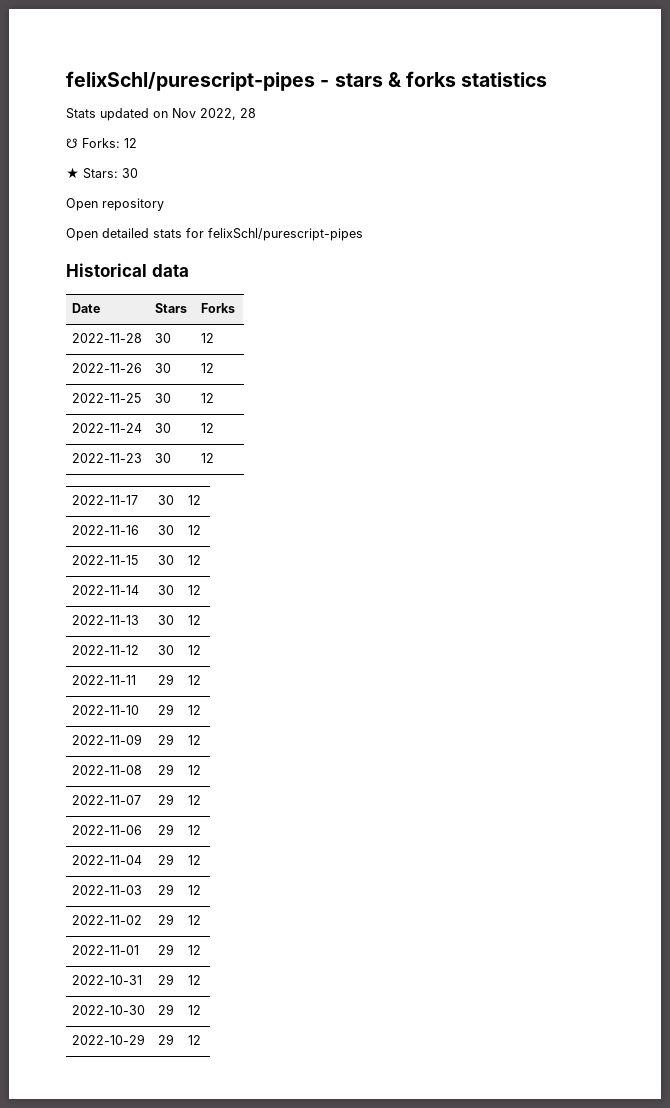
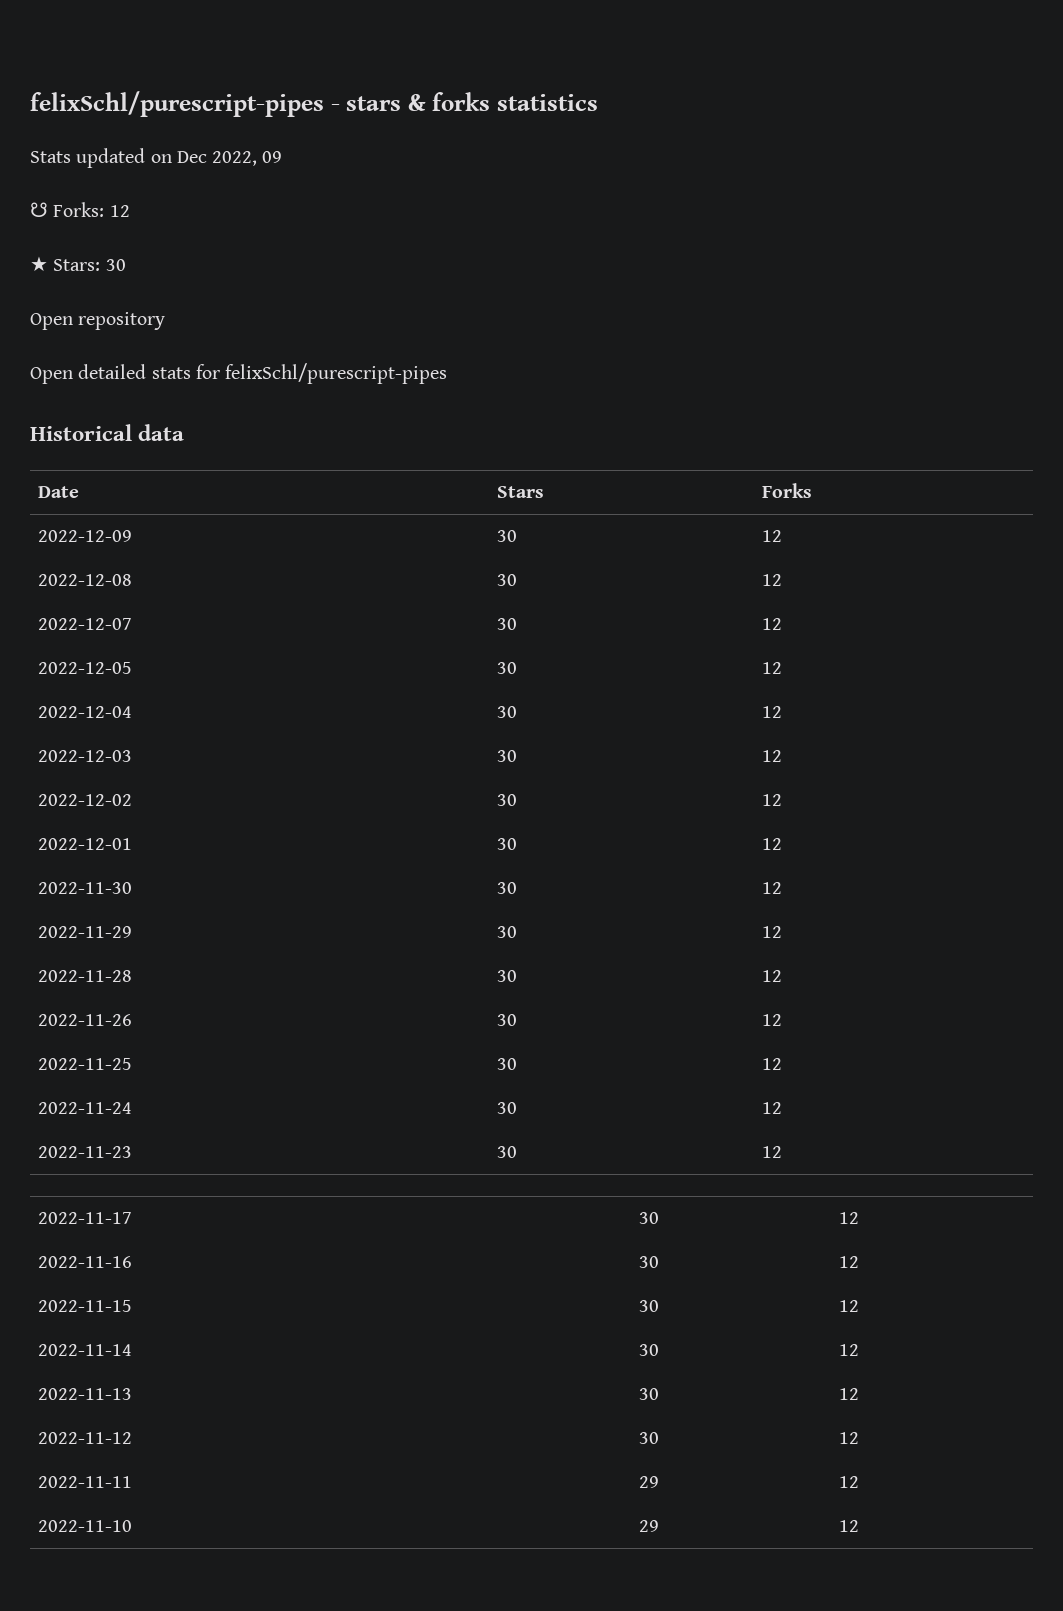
[172,108,256,120] Nov 2022, 28 -> [176,151,283,166] Dec 2022, 09
(236, 308) none -> [37,530,132,542] [496,530,517,542] [761,530,782,542] [37,574,132,586] [496,574,517,586] [761,574,782,586] [37,618,132,630] [496,618,517,630] [761,618,782,630] [37,662,132,674] [496,662,517,674] [761,662,782,674] [37,706,132,718] [496,706,517,718] [761,706,782,718] [37,750,132,762] [496,750,517,762] [761,750,782,762] [37,794,132,806] [496,794,517,806] [761,794,782,806] [37,838,132,850] [496,838,517,850] [761,838,782,850] [37,882,132,894] [496,882,517,894] [761,882,782,894] [37,926,132,938] [496,926,517,938] [761,926,782,938] // 2022-12-09 | 30 | 12 // 2022-12-08 | 30 | 12 // 2022-12-07 | 30 | 12 // 2022-12-05 | 30 | 12 // 2022-12-04 | 30 | 12 // 2022-12-03 | 30 | 12 // 2022-12-02 | 30 | 12 // 2022-12-01 | 30 | 12 // 2022-11-30 | 30 | 12 // 2022-11-29 | 30 | 12
[72,734,143,745] [158,734,175,745] [188,735,202,745] [72,765,143,775] [158,764,175,775] [188,765,202,775] [72,795,142,805] [158,794,175,805] [188,795,202,805] [72,825,143,835] [158,824,175,835] [188,825,202,835] [72,855,143,865] [158,854,175,865] [188,855,202,865] [72,885,143,895] [158,884,175,895] [188,885,202,895] [72,915,143,925] [158,914,175,925] [188,915,202,925] [72,945,140,955] [158,944,175,955] [188,945,202,955] [72,975,143,985] [158,974,175,985] [188,975,202,985] [72,1005,146,1015] [158,1004,175,1015] [188,1005,202,1015] [72,1034,146,1045] [158,1034,175,1045] [188,1035,202,1045] // 2022-11-09 | 29 | 12 // 2022-11-08 | 29 | 12 // 2022-11-07 | 29 | 12 // 2022-11-06 | 29 | 12 // 2022-11-04 | 29 | 12 // 2022-11-03 | 29 | 12 // 2022-11-02 | 29 | 12 // 2022-11-01 | 29 | 12 // 2022-10-31 | 29 | 12 // 2022-10-30 | 29 | 12 // 2022-10-29 | 29 | 12 -> (859, 1526) none

